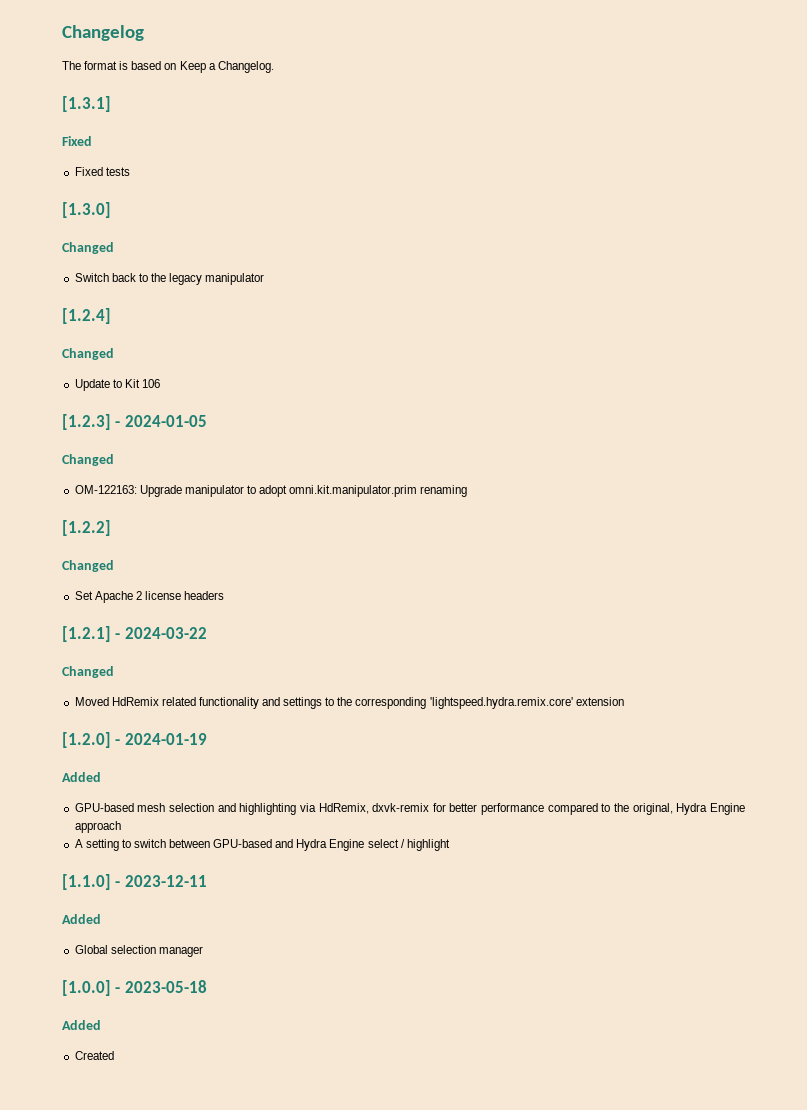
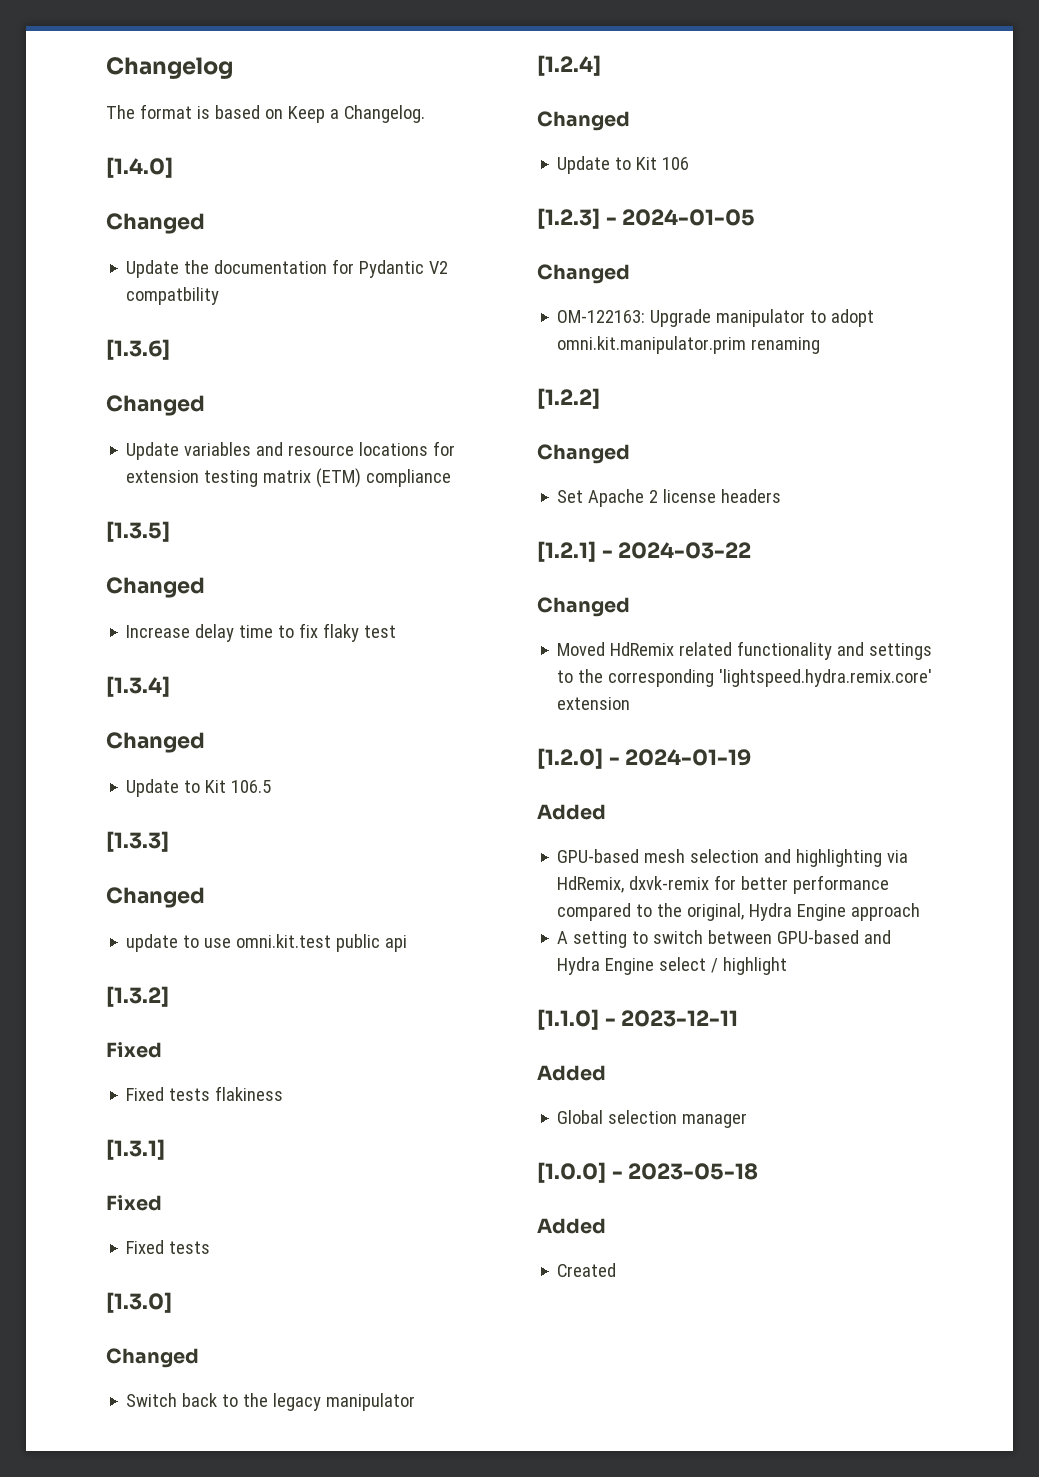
(274, 67) none -> [106,157,173,178] [106,213,205,234] [126,259,449,278] [126,287,220,305] [106,339,170,360] [106,395,205,416] [126,441,456,460] [126,468,452,488] [106,521,170,542] [106,577,205,598] [126,623,397,642] [106,676,170,697] [106,732,205,753] [126,779,272,797] [106,831,169,852] [106,887,205,908] [126,934,408,952] [106,986,169,1007] [106,1042,162,1058] [126,1086,284,1101] // [1.4.0] // Changed // Update the documentation for Pydantic V2 compatbility // [1.3.6] // Changed // Update variables and resource locations for extension testing matrix (ETM) compliance // [1.3.5] // Changed // Increase delay time to fix flaky test // [1.3.4] // Changed // Update to Kit 106.5 // [1.3.3] // Changed // update to use omni.kit.test public api // [1.3.2] // Fixed // Fixed tests flakiness

